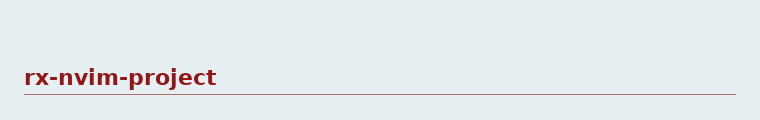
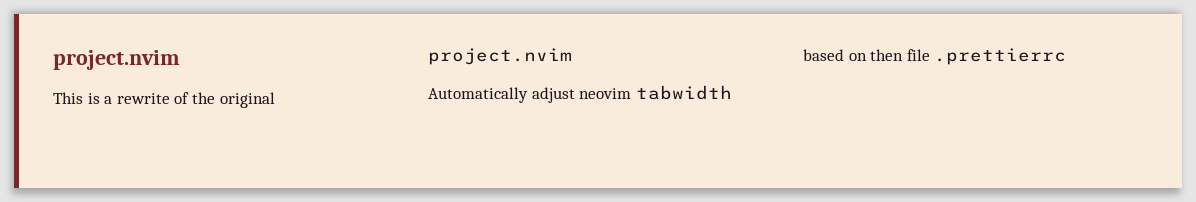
[24,68,217,90] rx-nvim-project -> [53,50,180,70] [53,92,275,108] [428,48,572,65] [428,85,732,103] [803,48,1067,65] project.nvim // This is a rewrite of the original project.nvim // Automatically adjust neovim tabwidth based on then file .prettierrc

